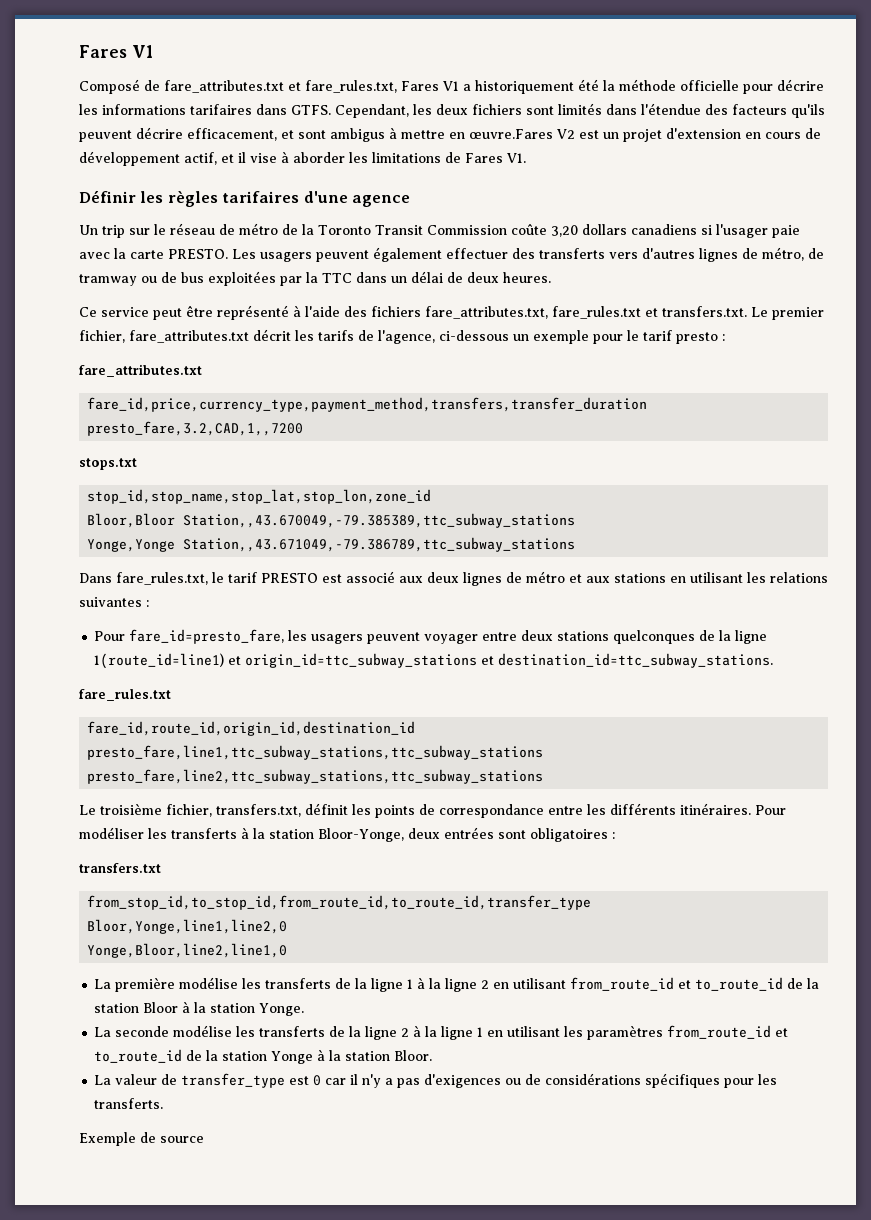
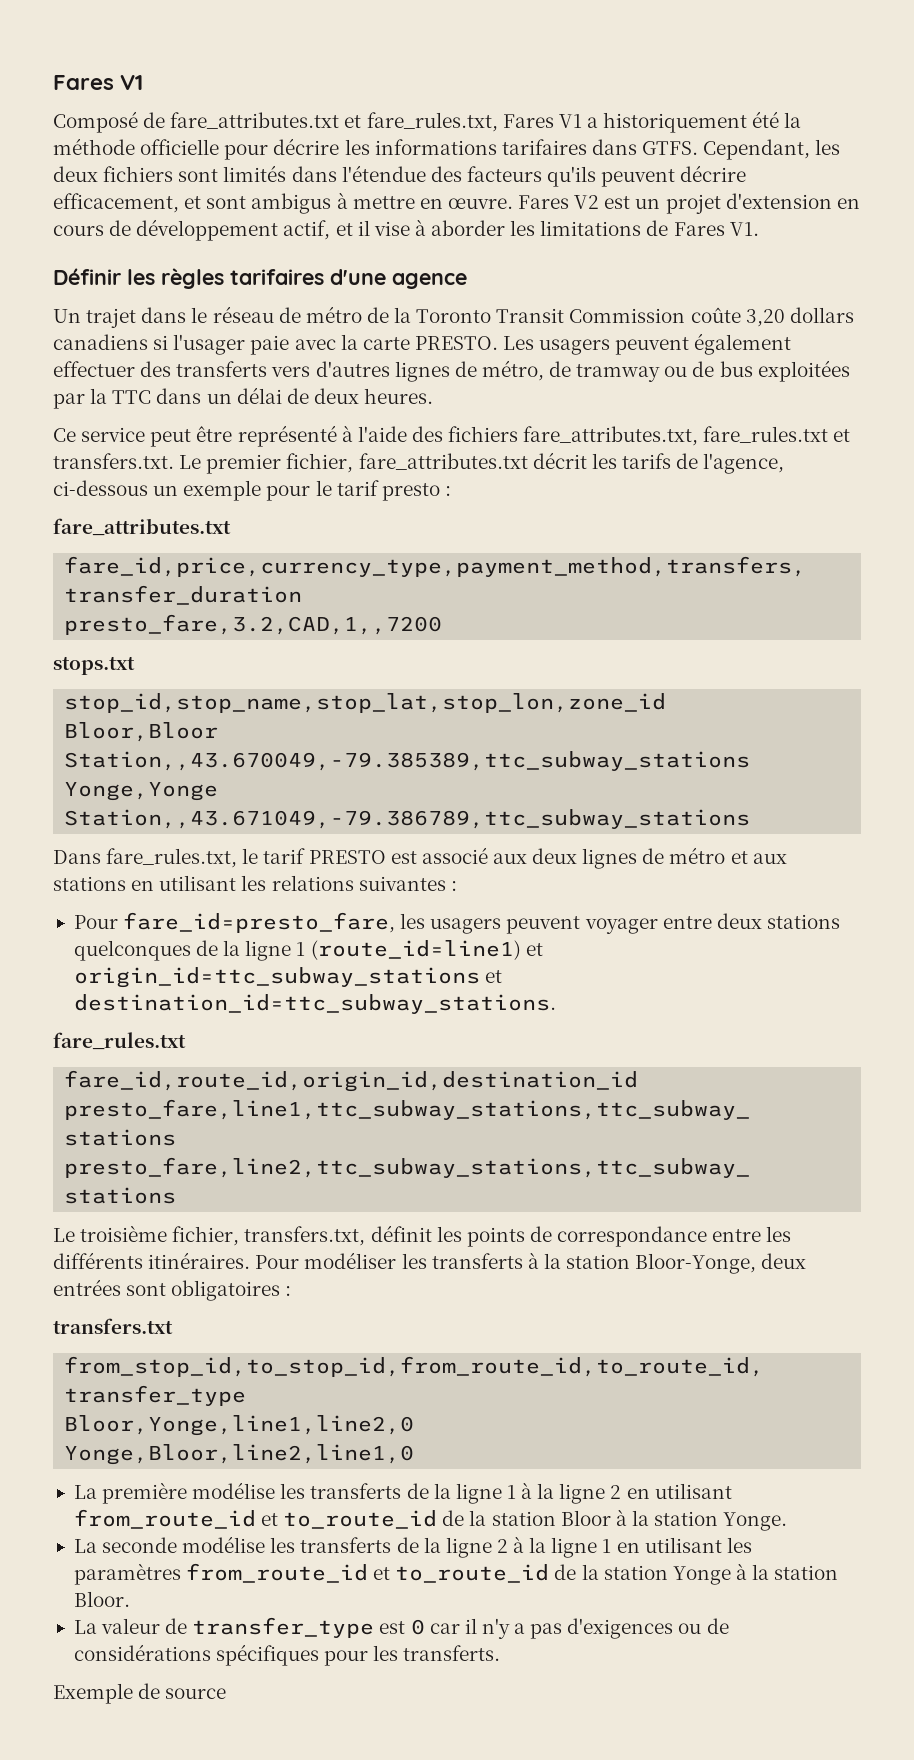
[469,129,553,139] œuvre.Fares -> [447,195,570,209] œuvre. Fares
[102,225,150,238] trip sur -> [86,307,187,328] trajet dans
[94,653,225,669] 1(route_id=line1) -> [296,940,521,960] 1 (route_id=line1)

